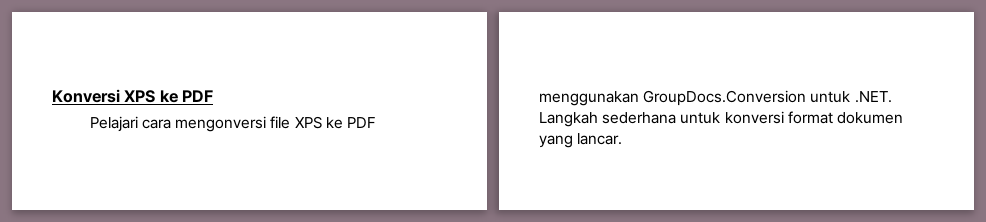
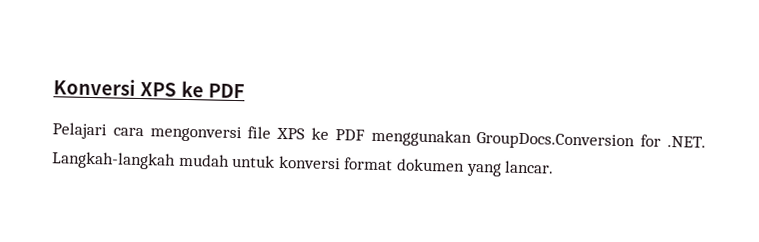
[810,91,892,103] [539,112,677,127] untuk .NET. Langkah sederhana -> [640,134,706,148] [51,151,230,170] for .NET. Langkah-langkah mudah

